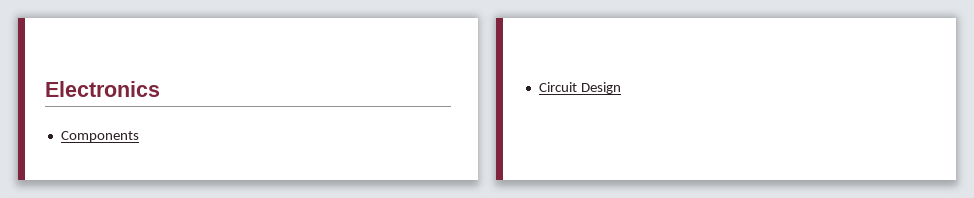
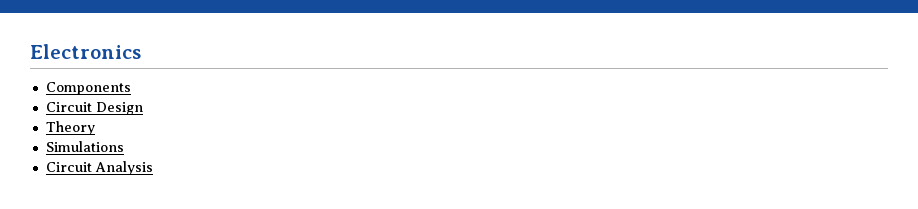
(621, 88) none -> [45,121,95,135] [45,141,124,152] [45,161,153,175] // Theory // Simulations // Circuit Analysis

